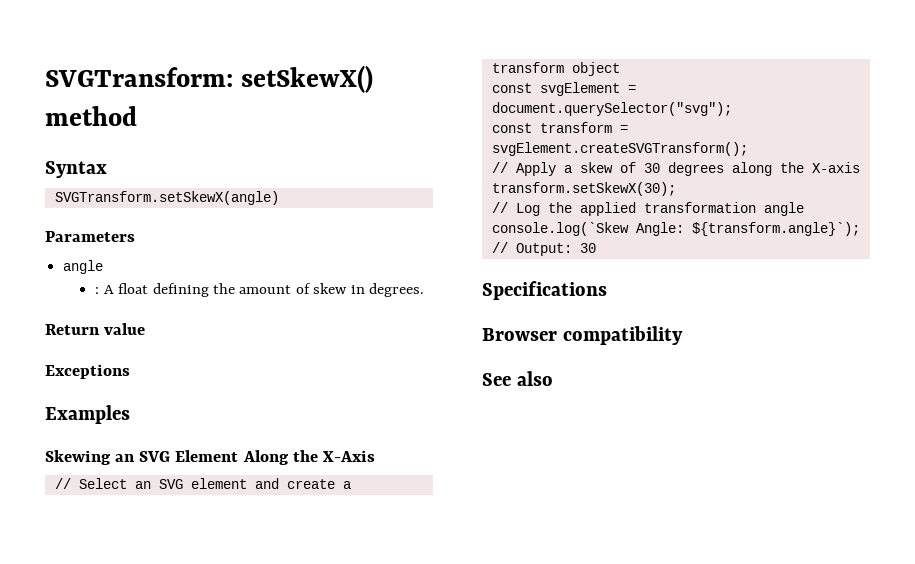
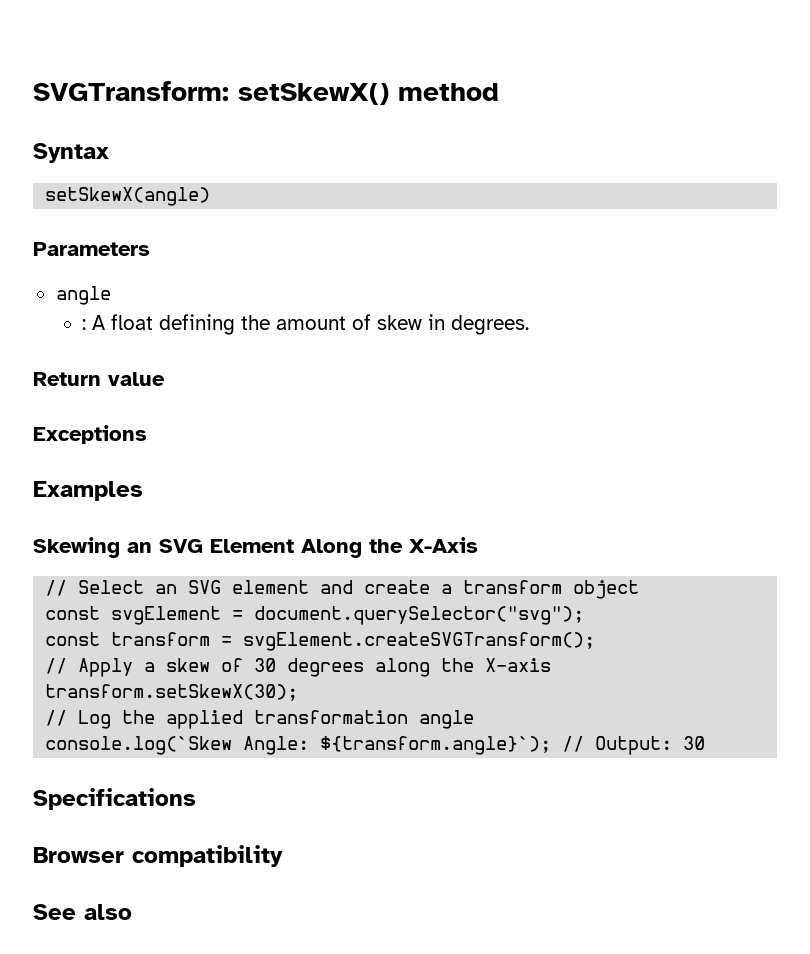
[54,191,279,205] SVGTransform.setSkewX(angle) -> [45,187,211,206] setSkewX(angle)

